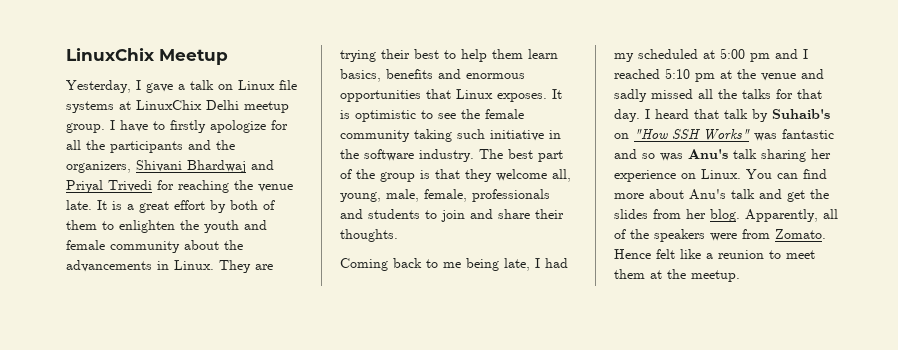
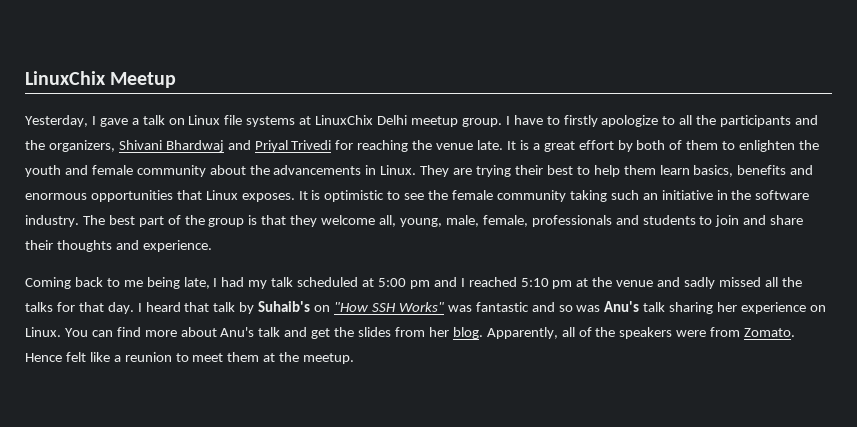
[271,120,288,130] for -> [662,116,676,125] to
(485, 134) none -> [642,193,658,200] an
[340,229,398,242] thoughts. -> [56,240,212,252] thoughts and experience.
(634, 57) none -> [271,277,294,287] talk

